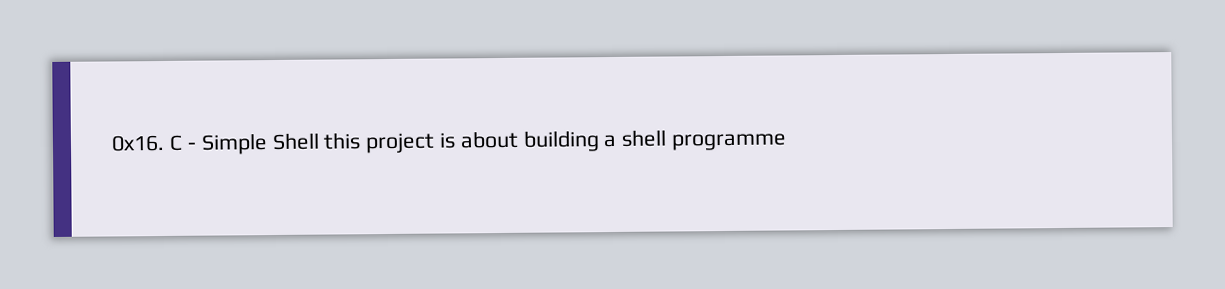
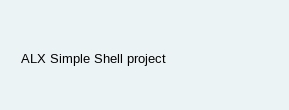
[111,129,787,155] 0x16. C - Simple Shell this project is about building a shell programme -> [21,54,166,66] ALX Simple Shell project

